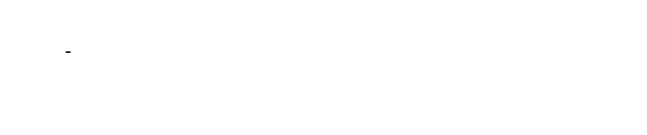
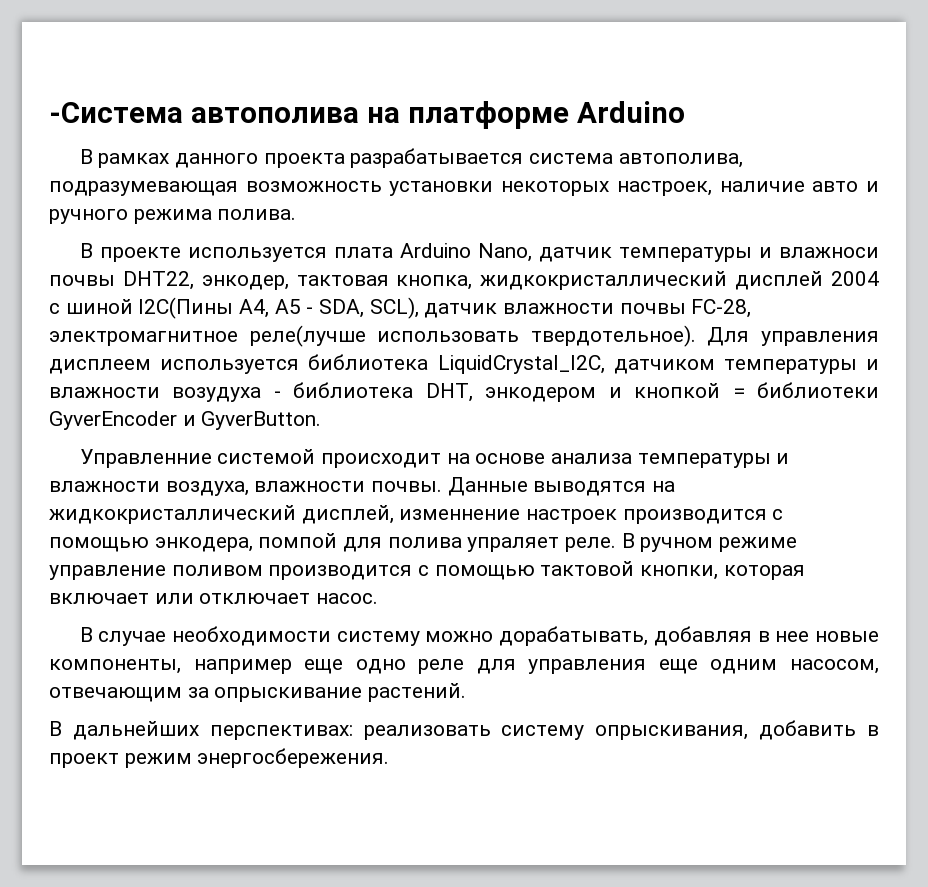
[65,51,71,57] - -> [49,101,685,129] [79,148,743,168] [49,181,879,196] [49,209,297,224] [79,243,879,262] [49,271,879,290] [49,297,752,319] [49,325,880,347] [49,354,879,374] [49,382,880,402] [49,411,322,430] [79,449,790,468] [49,477,676,496] [49,505,784,524] [49,533,798,552] [49,561,805,580] [49,593,379,604] [79,626,879,646] [49,659,879,674] [49,683,467,702] [49,720,880,740] [49,748,390,768] -Система автополива на платформе Arduino // В рамках данного проекта разрабатывается система автополива, подразумевающая возможность установки некоторых настроек, наличие авто и ручного режима полива. // В проекте используется плата Arduino Nano, датчик температуры и влажноси почвы DHT22, энкодер, тактовая кнопка, жидкокристаллический дисплей 2004 с шиной I2C(Пины A4, A5 - SDA, SCL), датчик влажности почвы FC-28, электромагнитное реле(лучше использовать твердотельное). Для управления дисплеем используется библиотека LiquidCrystal_I2C, датчиком температуры и влажности возудуха - библиотека DHT, энкодером и кнопкой = библиотеки GyverEncoder и GyverButton. // Управленние системой происходит на основе анализа температуры и влажности воздуха, влажности почвы. Данные выводятся на жидкокристаллический дисплей, изменнение настроек производится с помощью энкодера, помпой для полива упраляет реле. В ручном режиме управление поливом производится с помощью тактовой кнопки, которая включает или отключает насос. // В случае необходимости систему можно дорабатывать, добавляя в нее новые компоненты, например еще одно реле для управления еще одним насосом, отвечающим за опрыскивание растений. // В дальнейших перспективах: реализовать систему опрыскивания, добавить в проект режим энергосбережения.

